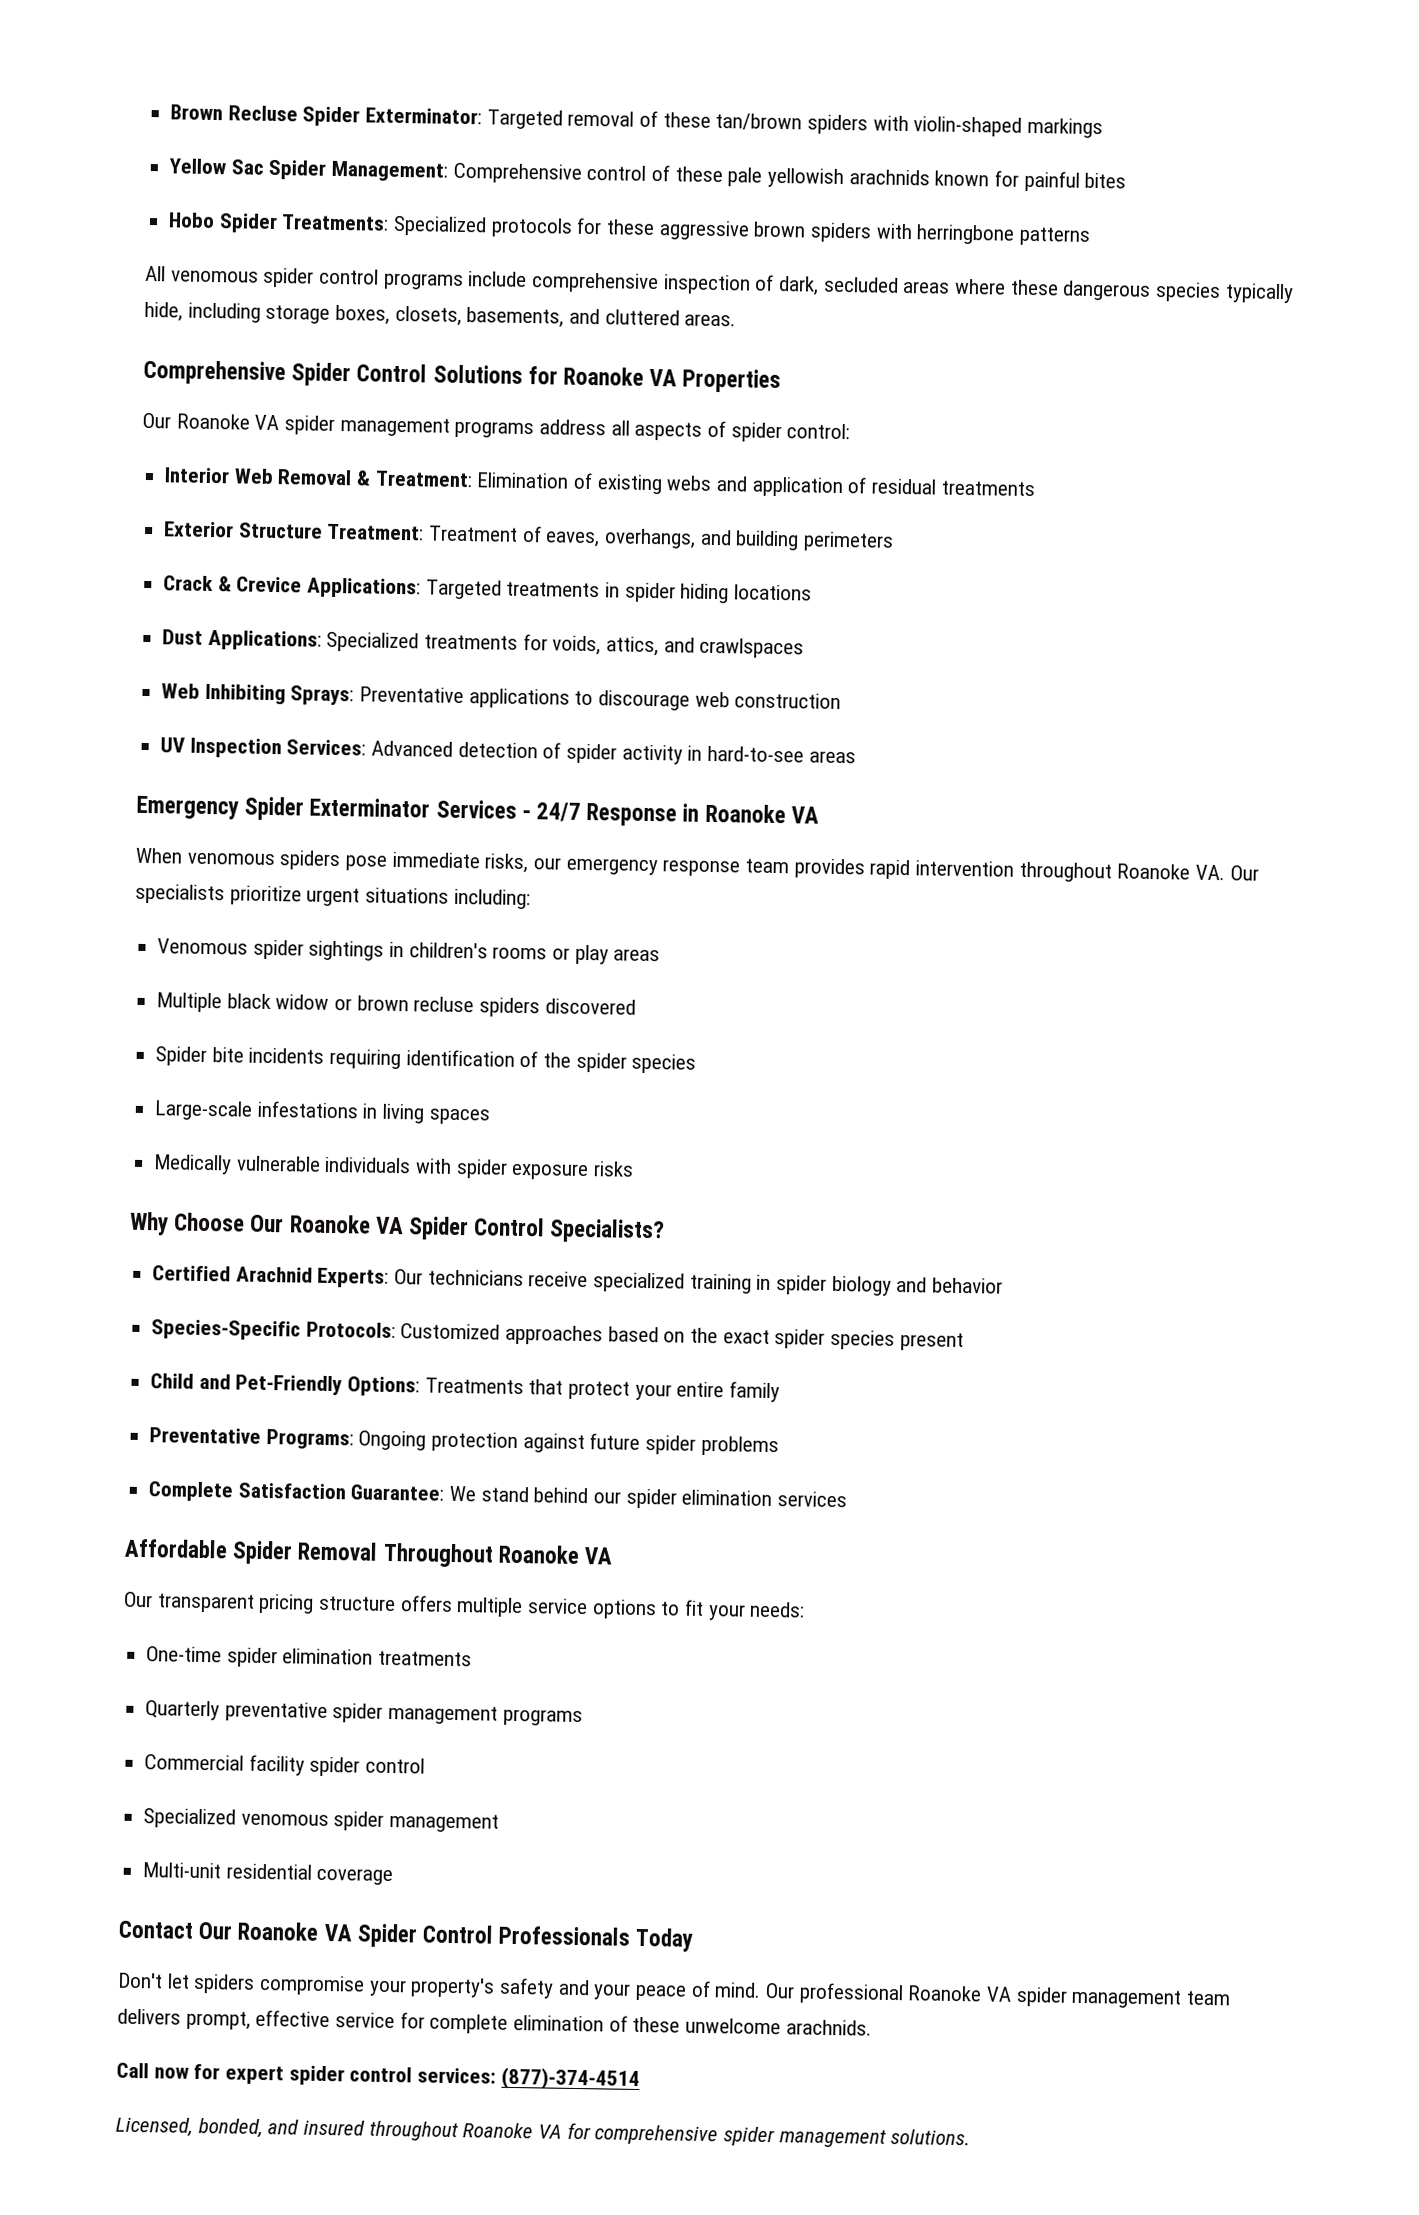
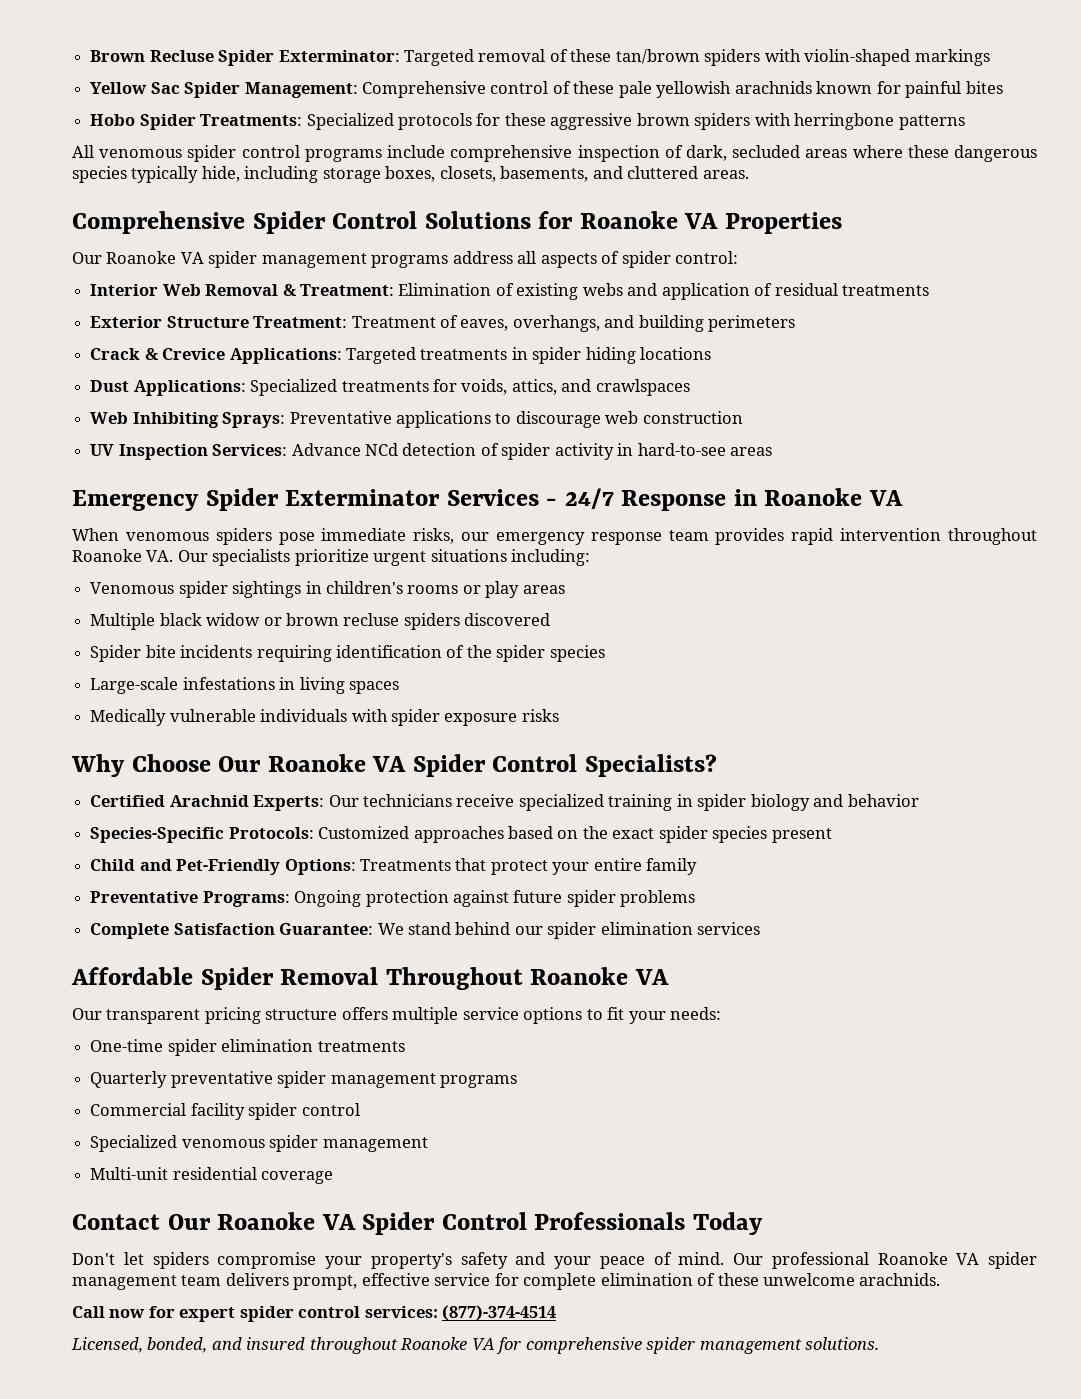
[371,740,454,757] Advanced -> [291,443,398,456] Advance NCd

